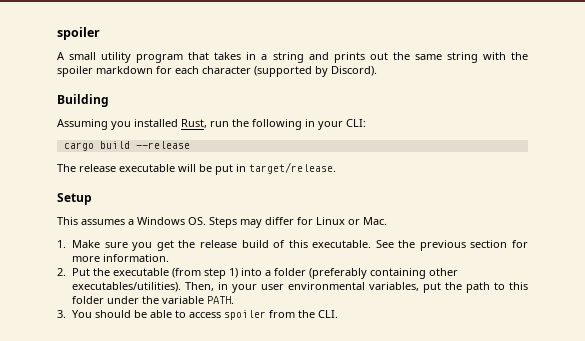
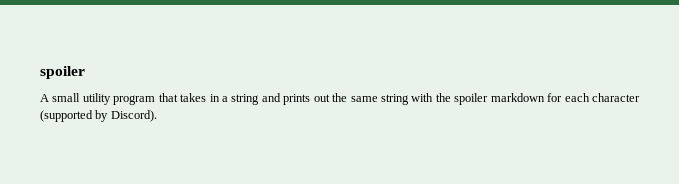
[57,94,109,107] [57,119,366,130] [63,141,190,151] [57,162,336,175] [57,193,92,205] [57,217,387,228] [57,240,528,251] [72,254,170,262] [57,268,459,279] [72,282,529,293] [72,296,235,304] [57,310,339,320] // Building // Assuming you installed Rust, run the following in your CLI: // cargo build --release // The release executable will be put in target/release. // Setup // This assumes a Windows OS. Steps may differ for Linux or Mac. // 1. Make sure you get the release build of this executable. See the previous section for more information. // 2. Put the executable (from step 1) into a folder (preferably containing other executables/utilities). Then, in your user environmental variables, put the path to this folder under the variable PATH. // 3. You should be able to access spoiler from the CLI. -> (157, 116) none

